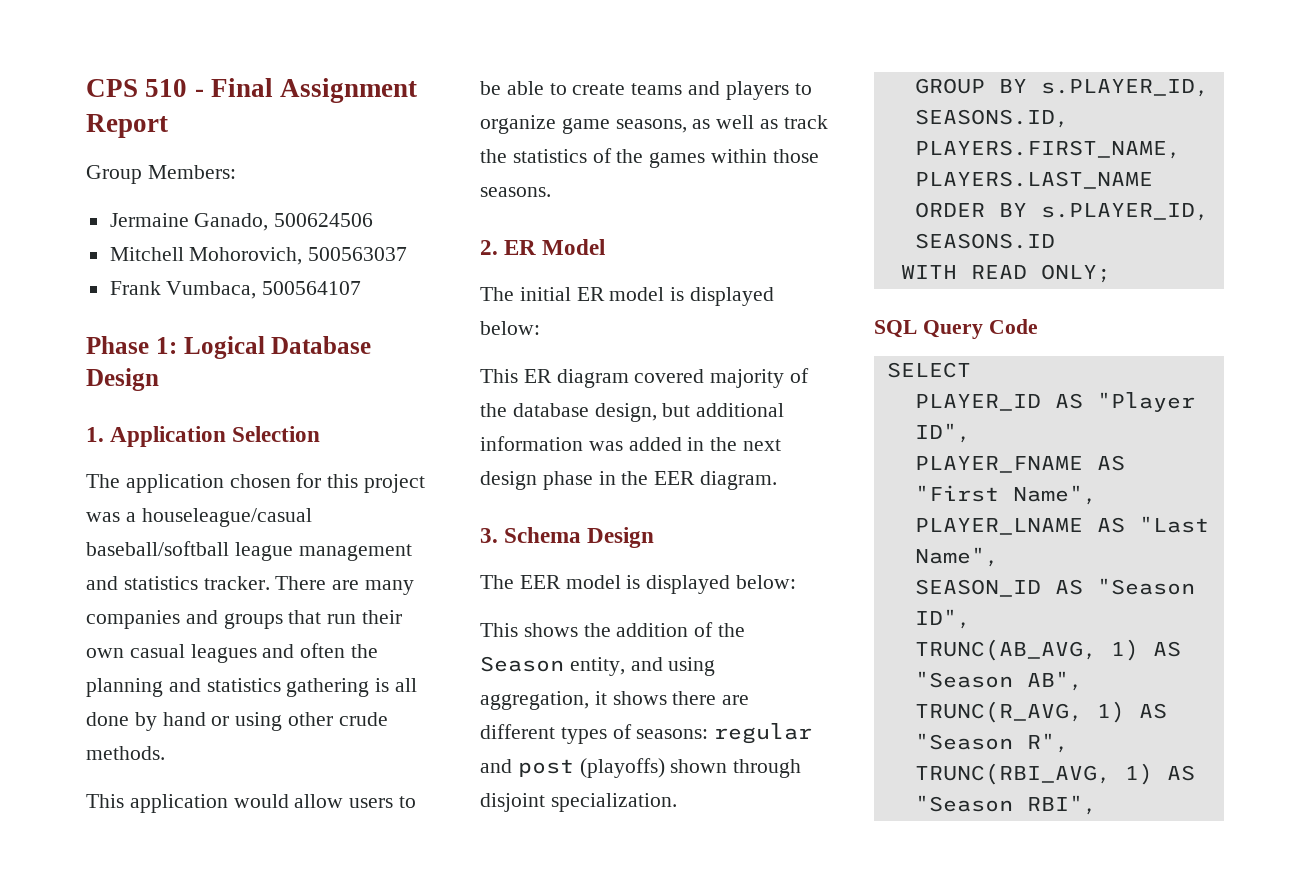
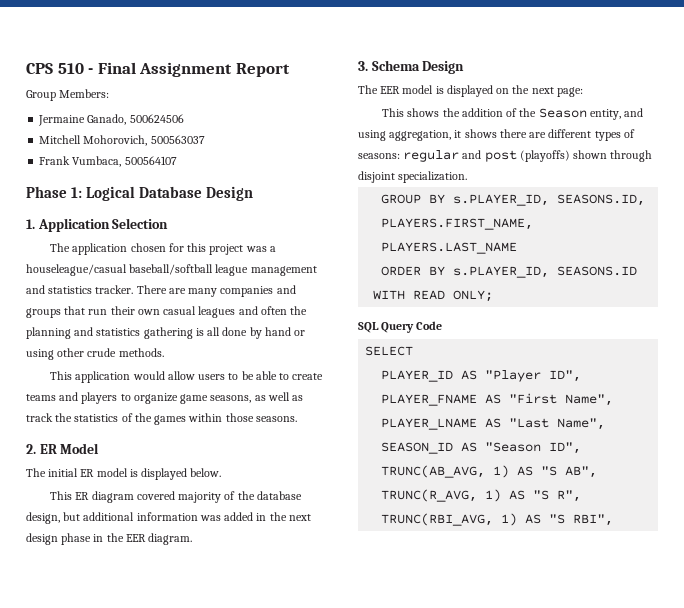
[480,321,540,335] below: -> [190,468,222,477] below.
[736,575,797,589] below: -> [496,85,583,97] on the next page:
[914,671,1013,688] "Season -> [541,466,558,476] "S
[914,733,1013,750] "Season -> [533,490,550,500] "S
[914,795,1013,812] "Season -> [549,514,566,524] "S

